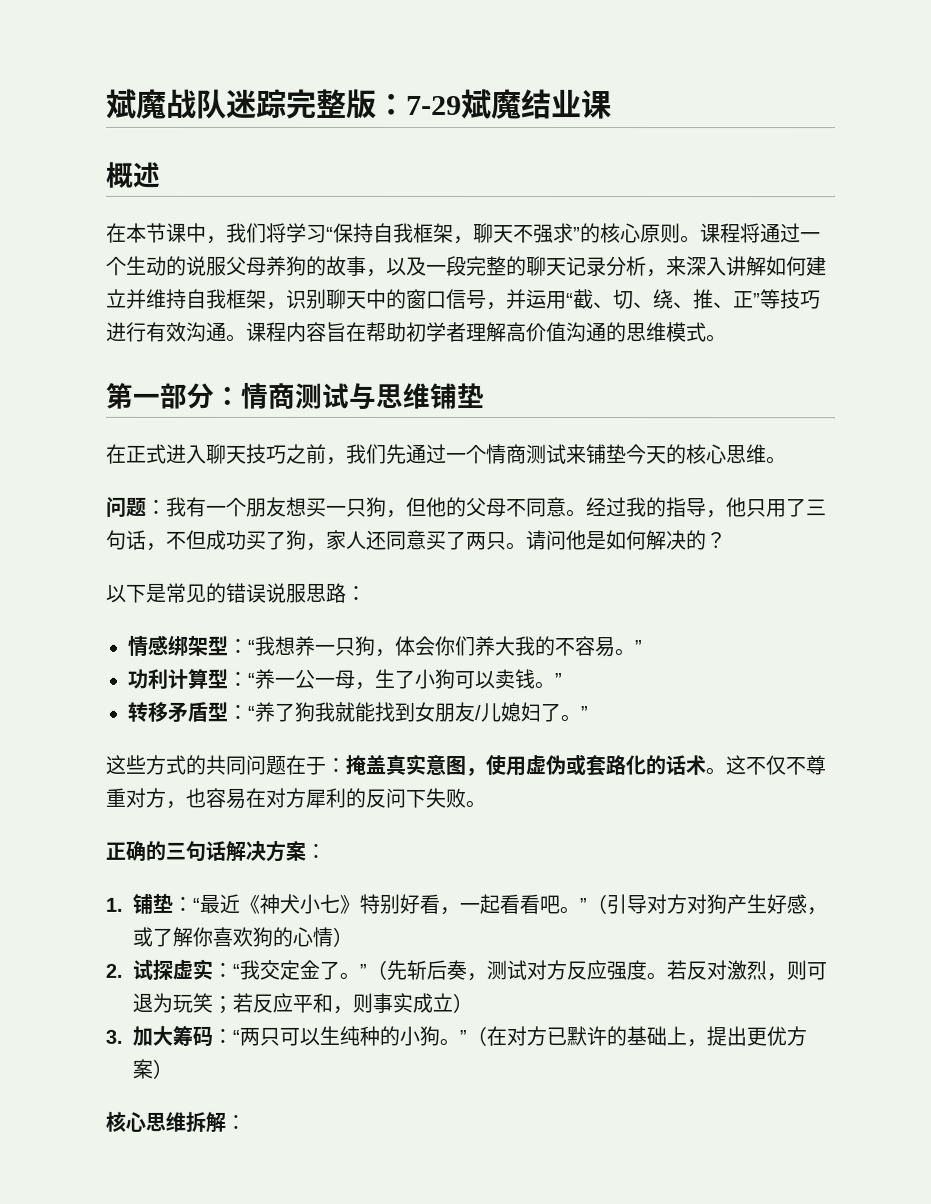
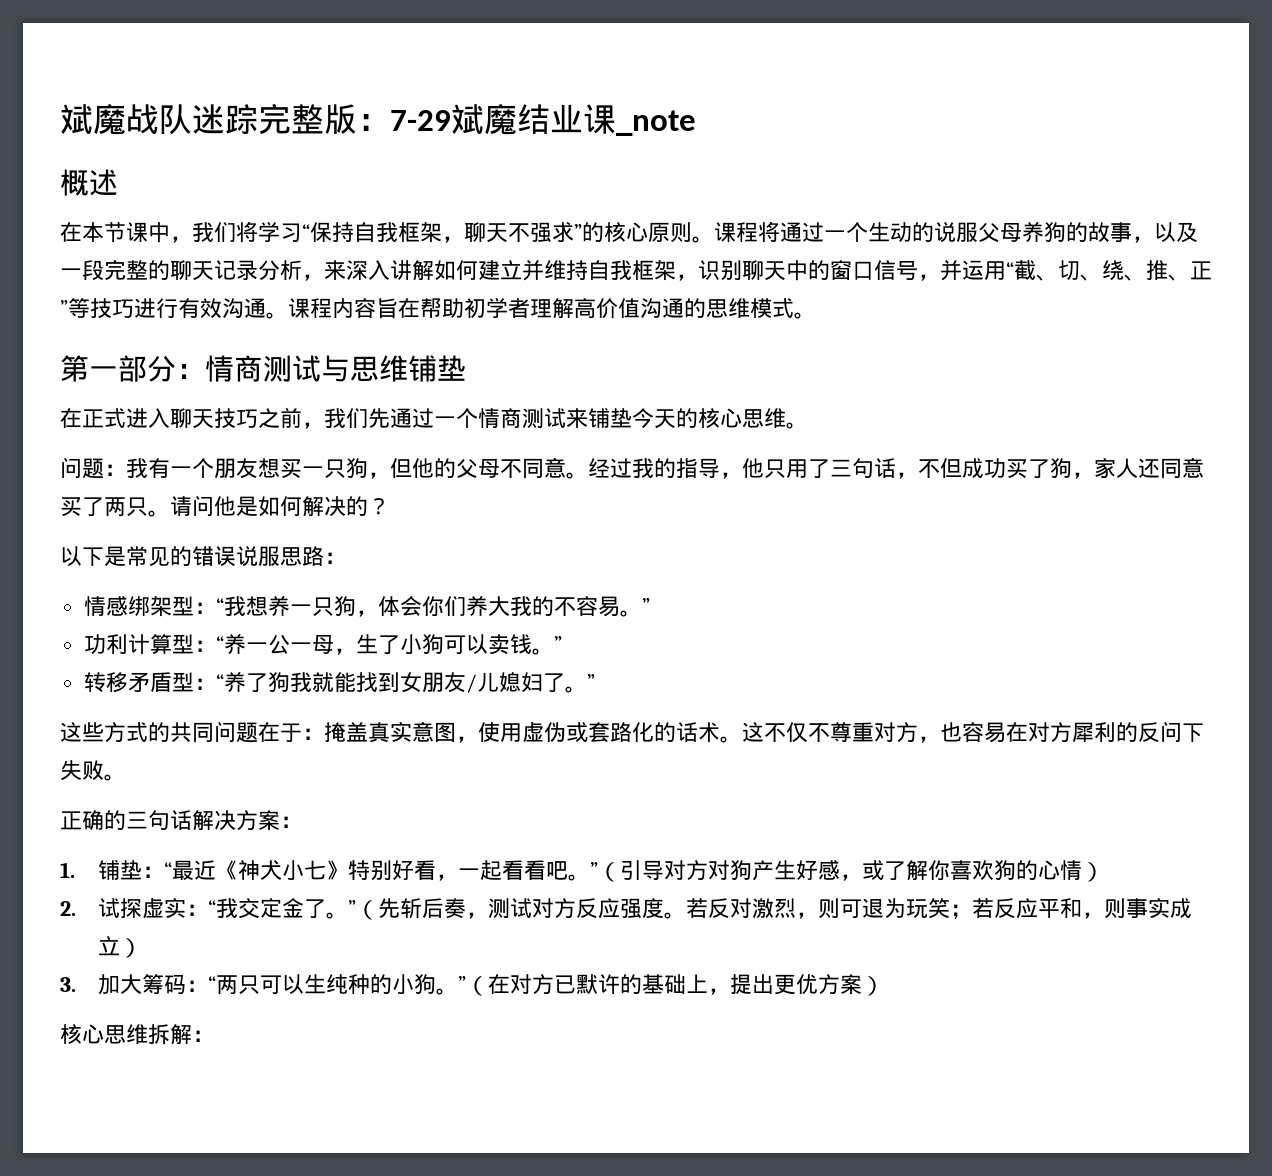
(612, 104) none -> [616,110,696,136] _note

